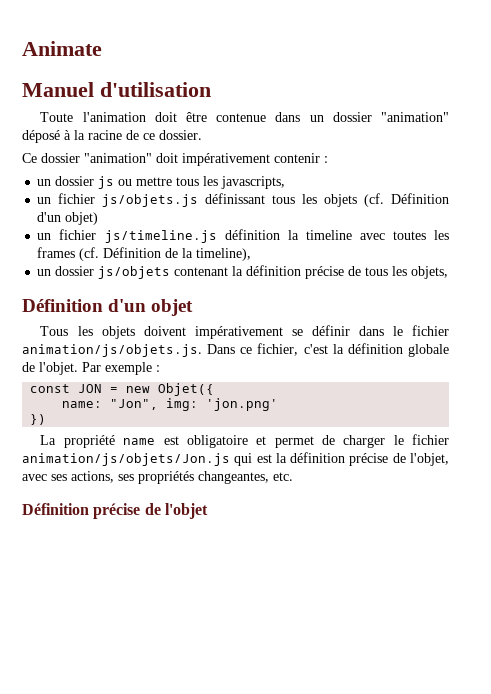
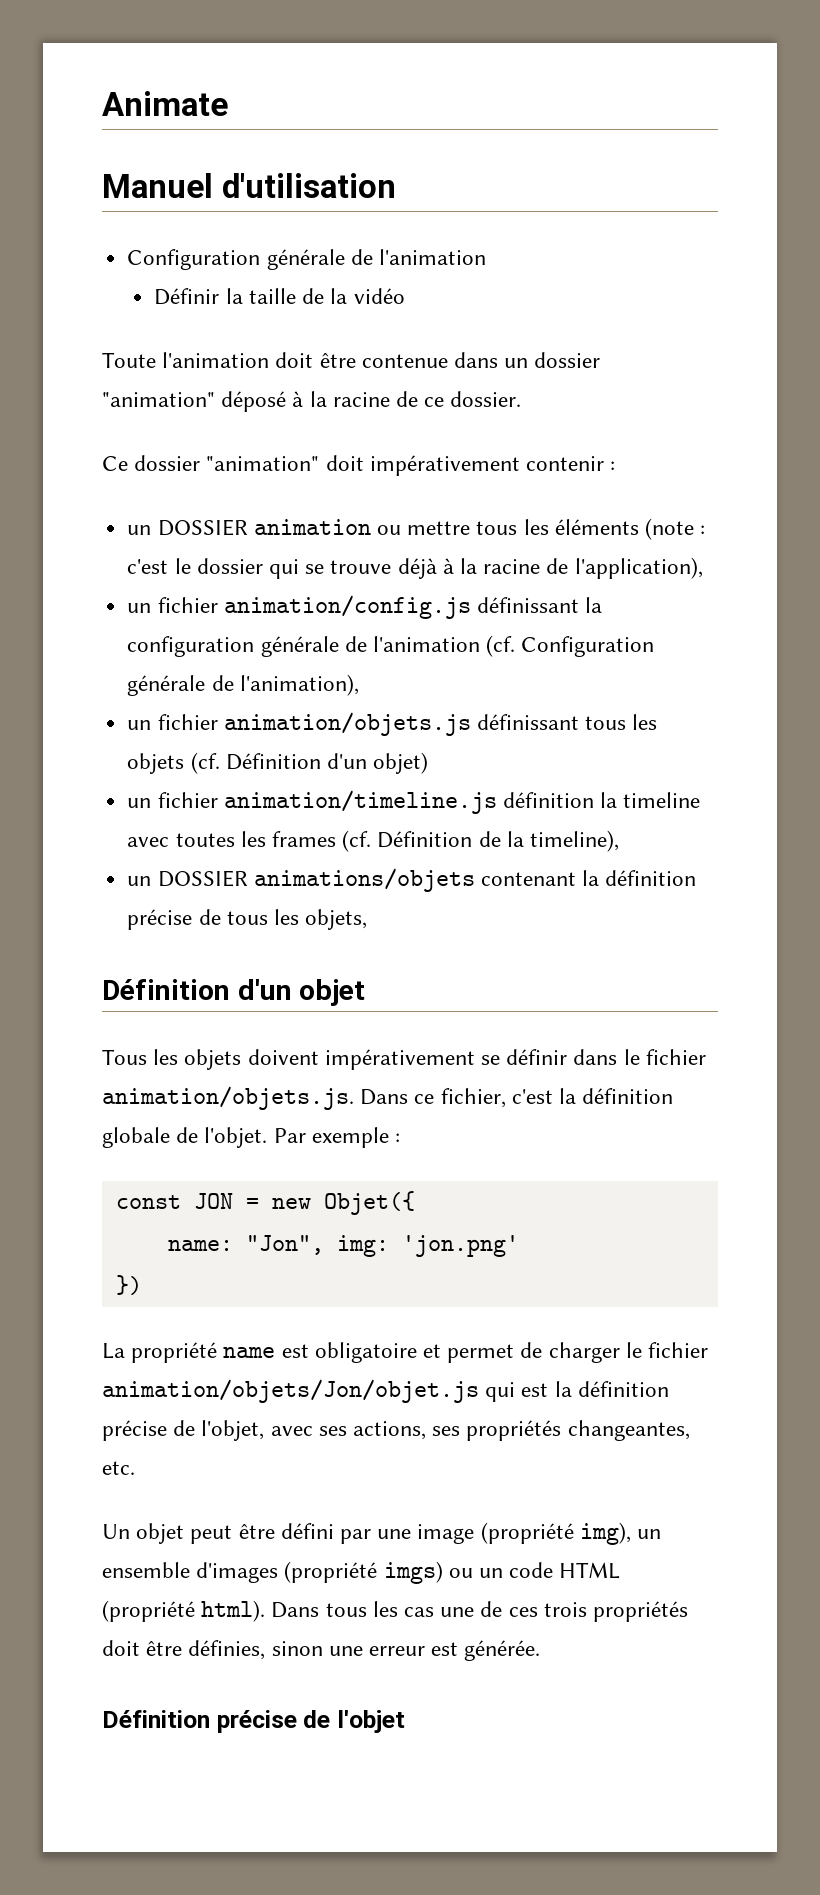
(211, 89) none -> [127,249,486,270] [154,288,405,305] // Configuration générale de l'animation // Définir la taille de la vidéo
[55,176,115,189] dossier js -> [157,519,371,536] DOSSIER animation
[221,176,286,189] [37,193,199,207] javascripts, // un fichier js/objets.js -> [554,518,706,540] [127,557,703,579] [127,595,603,619] [127,635,655,657] [127,674,359,696] [127,712,471,736] éléments (note : c'est le dossier qui se trouve déjà à la racine de l'application), // un fichier animation/config.js définissant la configuration générale de l'animation (cf. Configuration générale de l'animation), // un fichier animation/objets.js
[104,230,217,243] js/timeline.js -> [223,790,497,814] animation/timeline.js
[55,266,171,279] dossier js/objets -> [157,868,475,892] DOSSIER animations/objets
[22,344,202,357] animation/js/objets.js. -> [102,1086,354,1110] animation/objets.js.
[22,453,230,466] animation/js/objets/Jon.js -> [102,1379,479,1403] animation/objets/Jon/objet.js
(293, 476) none -> [102,1522,662,1545] [102,1561,621,1584] [102,1600,689,1622] [102,1640,541,1661] // Un objet peut être défini par une image (propriété img), un ensemble d'images (propriété imgs) ou un code HTML (propriété html). Dans tous les cas une de ces trois propriétés doit être définies, sinon une erreur est générée.

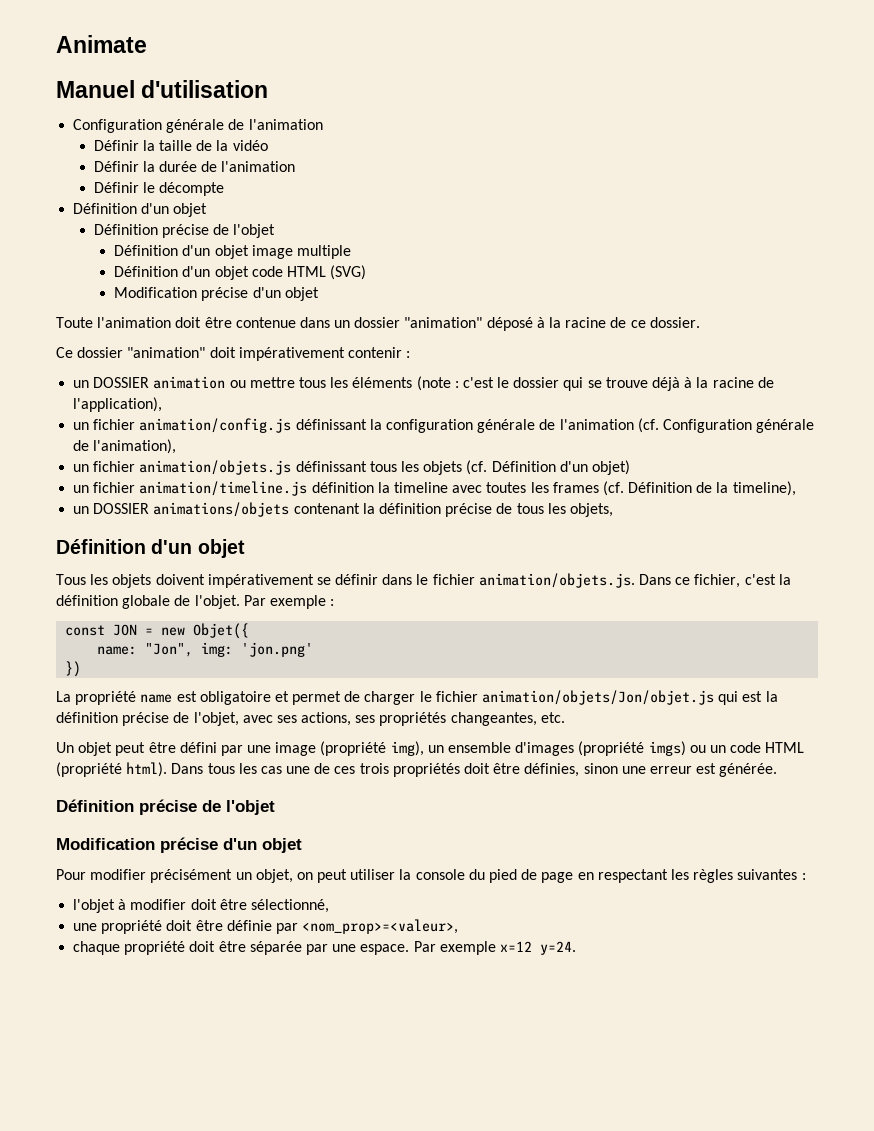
(405, 296) none -> [93,161,296,172] [93,182,225,196] [73,203,208,217] [93,224,276,238] [114,245,352,259] [114,265,367,280] [114,287,319,301] // Définir la durée de l'animation // Définir le décompte // Définition d'un objet // Définition précise de l'objet // Définition d'un objet image multiple // Définition d'un objet code HTML (SVG) // Modification précise d'un objet
(405, 1721) none -> [56,837,302,853] [56,869,806,883] [73,899,329,913] [73,919,459,934] [73,941,576,955] // Modification précise d'un objet // Pour modifier précisément un objet, on peut utiliser la console du pied de page en respectant les règles suivantes : // l'objet à modifier doit être sélectionné, // une propriété doit être définie par <nom_prop>=<valeur>, // chaque propriété doit être séparée par une espace. Par exemple x=12 y=24.

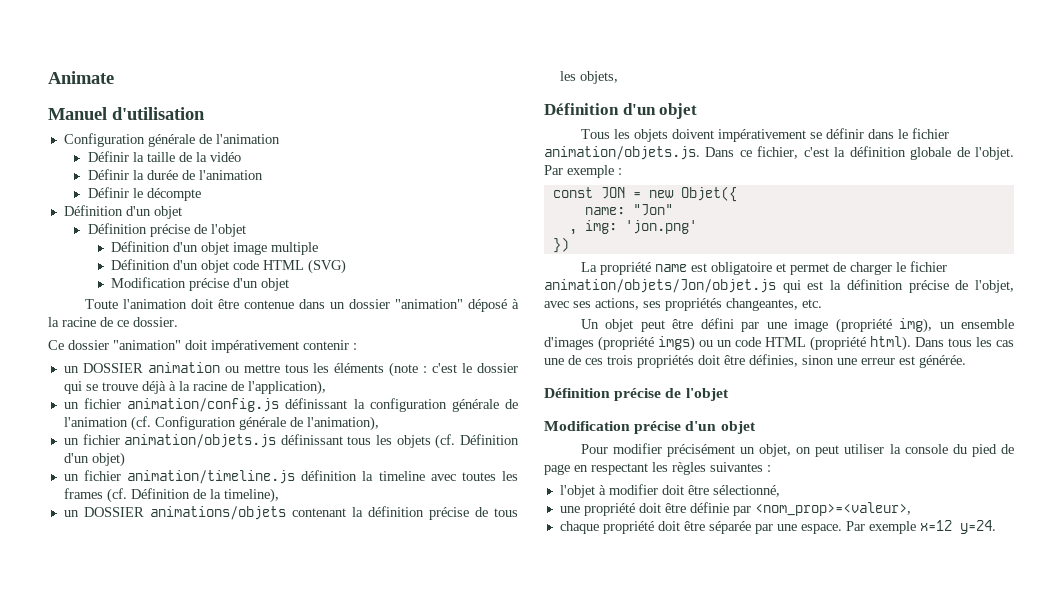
[145,643,194,657] "Jon", -> [632,204,673,216] [568,229,577,235] "Jon" // ,

